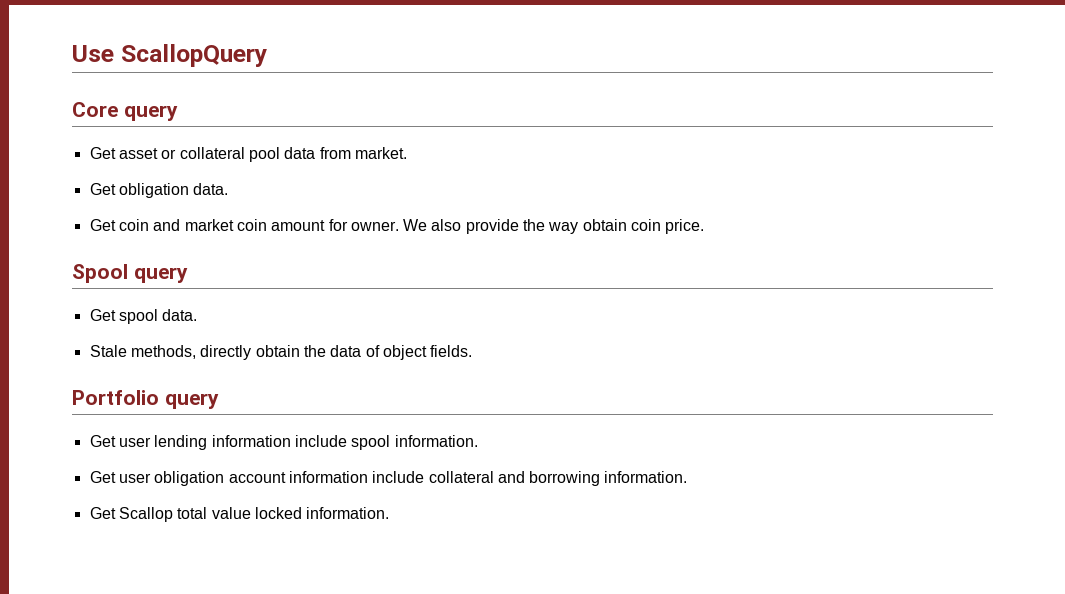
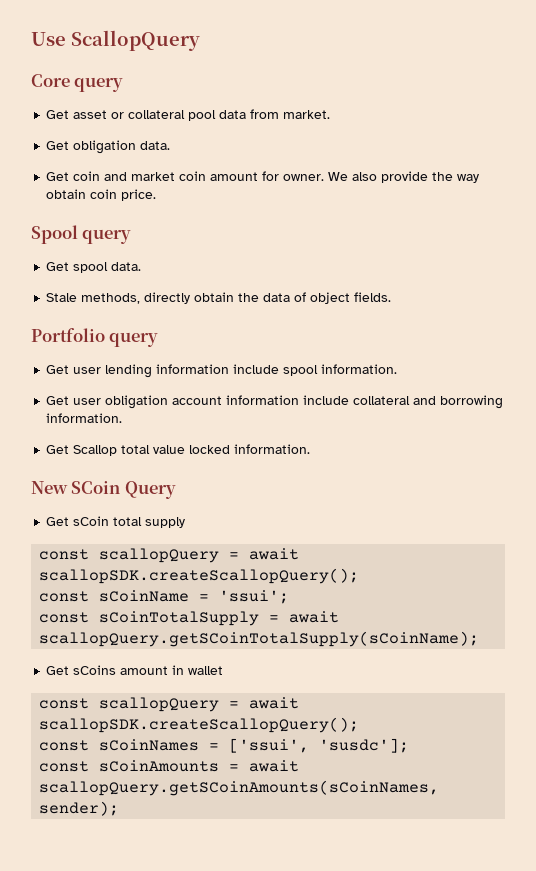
(390, 513) none -> [31,481,176,499] [46,516,186,528] [39,548,300,563] [39,568,360,584] [39,590,290,604] [39,611,340,626] [39,631,480,647] [46,665,224,675] [39,697,300,712] [39,717,360,733] [39,738,410,753] [39,760,300,772] [39,780,440,796] [39,801,120,816] // New SCoin Query // Get sCoin total supply // const scallopQuery = await scallopSDK.createScallopQuery(); // const sCoinName = 'ssui'; // const sCoinTotalSupply = await scallopQuery.getSCoinTotalSupply(sCoinName); // Get sCoins amount in wallet // const scallopQuery = await scallopSDK.createScallopQuery(); // const sCoinNames = ['ssui', 'susdc']; // const sCoinAmounts = await scallopQuery.getSCoinAmounts(sCoinNames, sender);

